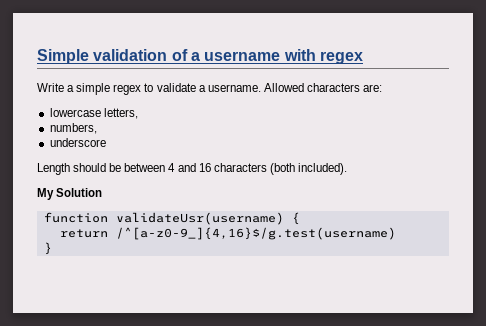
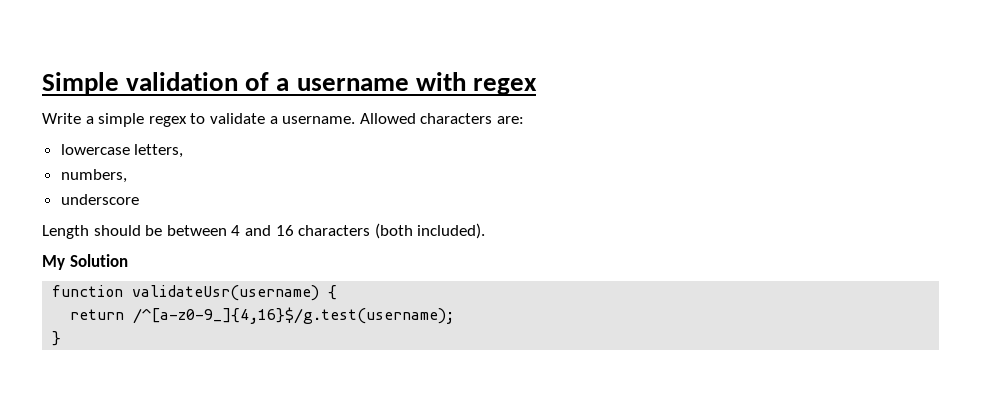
[115,227,396,240] /^[a-z0-9_]{4,16}$/g.test(username) -> [133,307,455,324] /^[a-z0-9_]{4,16}$/g.test(username);

